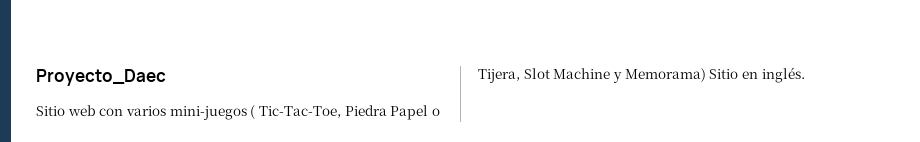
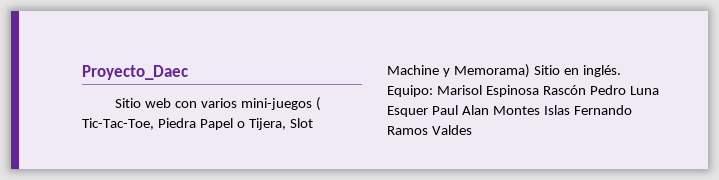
(805, 75) none -> [387,85,659,97] [387,105,632,117] [387,125,472,135] Equipo: Marisol Espinosa Rascón Pedro Luna Esquer Paul Alan Montes Islas Fernando Ramos Valdes

